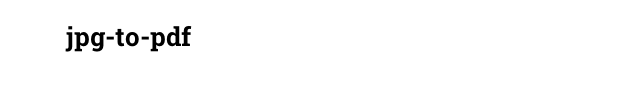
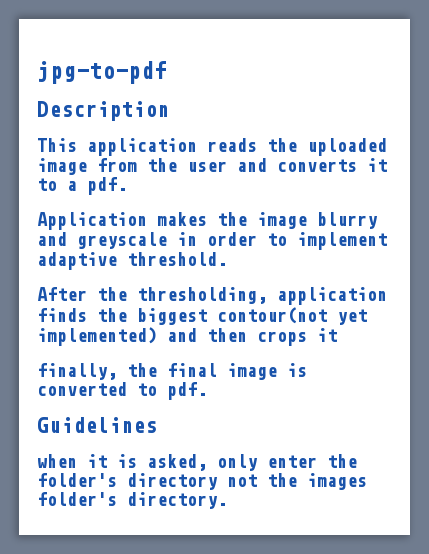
(192, 38) none -> [37,101,169,121] [37,138,387,156] [37,158,387,175] [37,177,127,195] [37,212,378,230] [37,232,387,250] [37,252,227,270] [37,287,387,305] [37,307,367,325] [37,327,337,346] [37,363,307,380] [37,382,207,400] [37,417,157,433] [37,454,357,471] [37,473,367,490] [37,492,227,509] // Description // This application reads the uploaded image from the user and converts it to a pdf. // Application makes the image blurry and greyscale in order to implement adaptive threshold. // After the thresholding, application finds the biggest contour(not yet implemented) and then crops it // finally, the final image is converted to pdf. // Guidelines // when it is asked, only enter the folder's directory not the images folder's directory.

